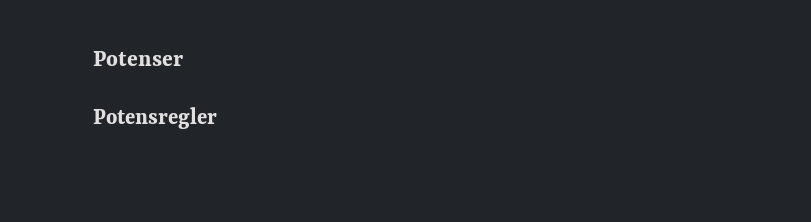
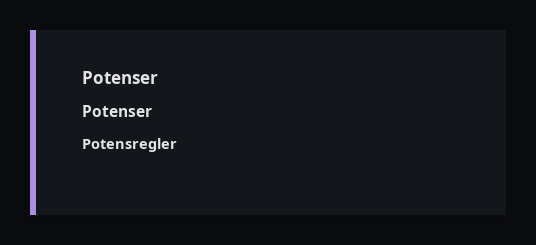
[93,51,183,66] Potenser -> [82,71,158,84] [82,105,152,117] Potenser // Potenser

